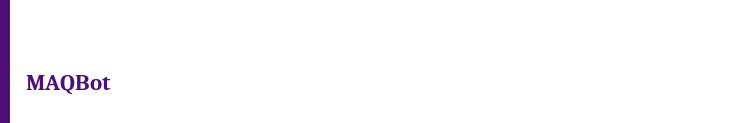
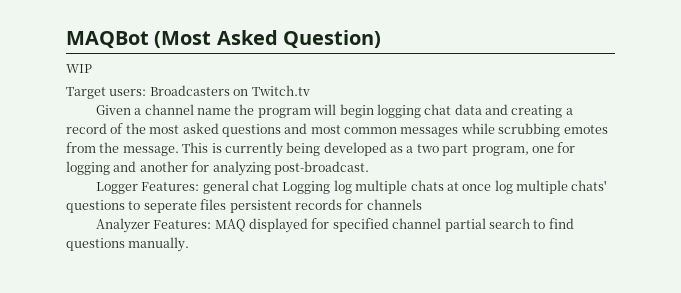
(111, 85) none -> [154,30,382,48] [66,64,92,73] [66,85,310,99] [95,104,573,118] [66,123,608,137] [66,142,576,157] [66,161,369,176] [95,180,607,194] [66,199,422,213] [95,218,574,233] [66,237,190,252] (Most Asked Question) // WIP // Target users: Broadcasters on Twitch.tv // Given a channel name the program will begin logging chat data and creating a record of the most asked questions and most common messages while scrubbing emotes from the message. This is currently being developed as a two part program, one for logging and another for analyzing post-broadcast. // Logger Features: general chat Logging log multiple chats at once log multiple chats' questions to seperate files persistent records for channels // Analyzer Features: MAQ displayed for specified channel partial search to find questions manually.

